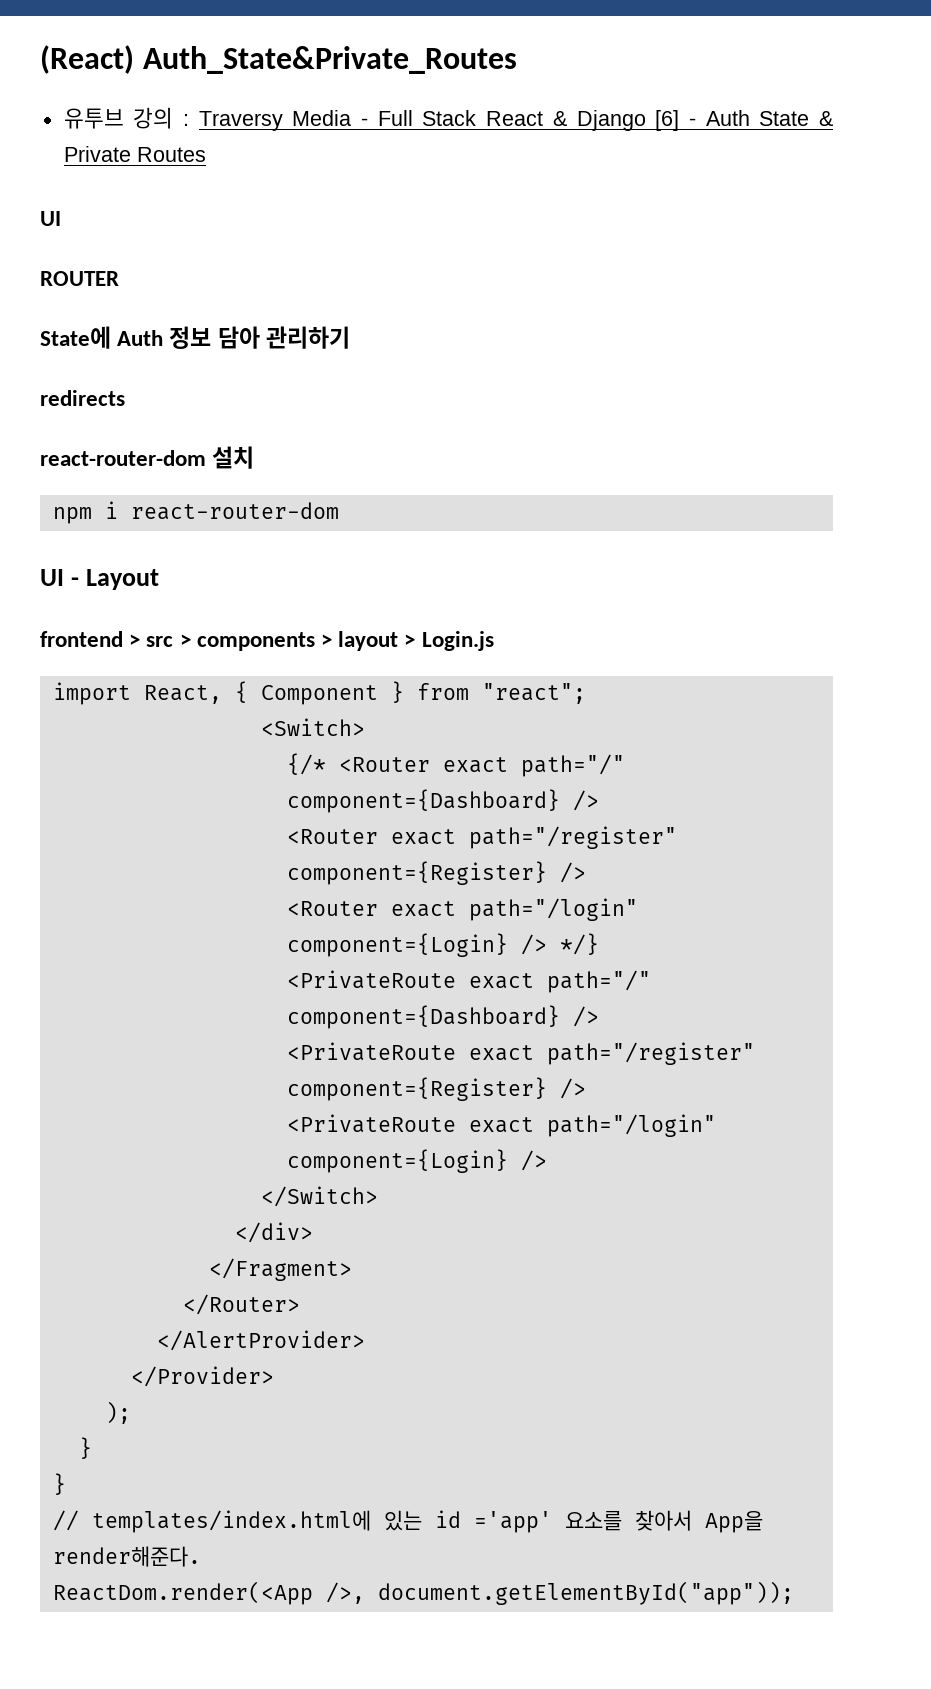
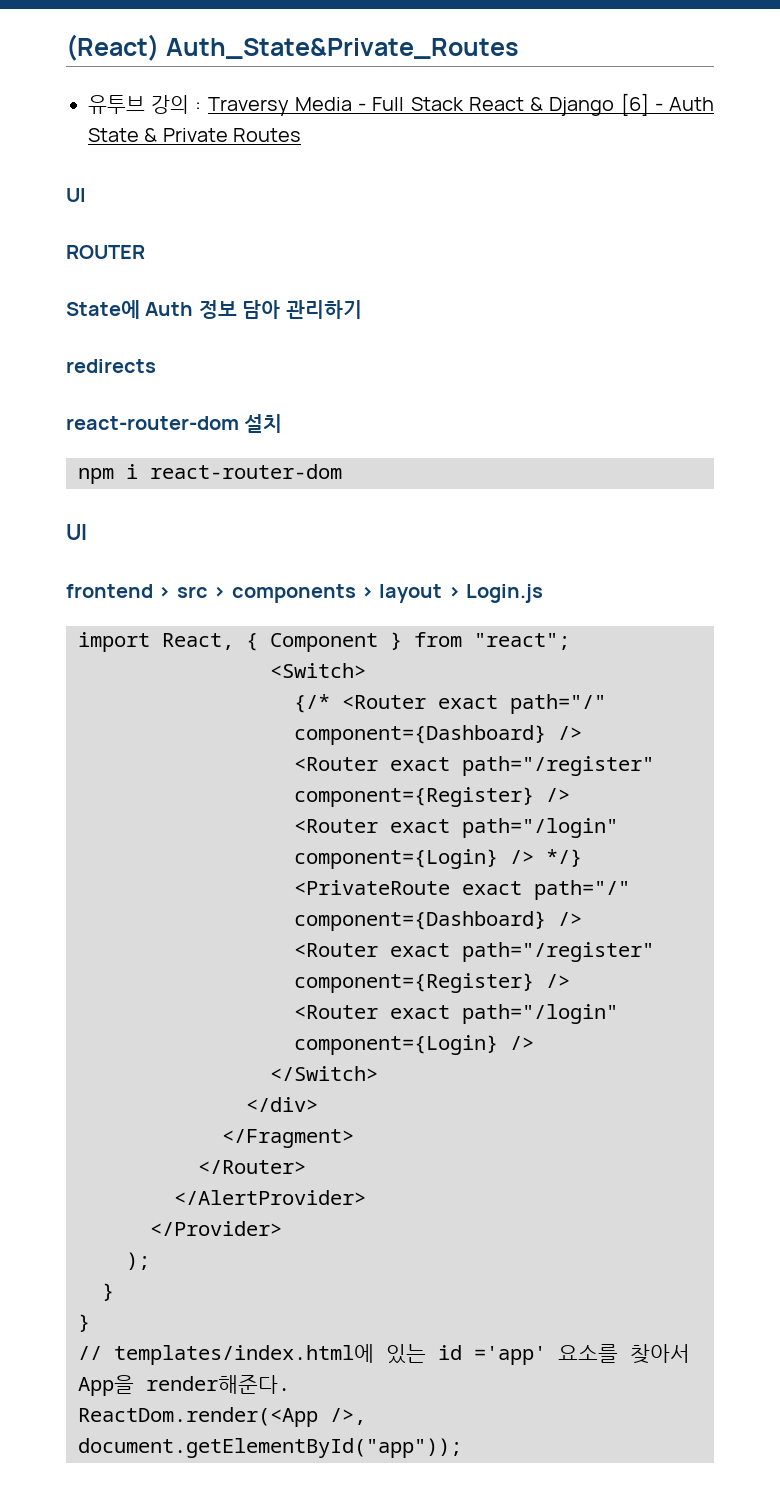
[70,569,159,590] - Layout -> (87, 532) none
[286,1042,755,1065] [286,1077,586,1101] [286,1114,456,1133] <PrivateRoute exact path="/register" component={Register} /> // <PrivateRoute -> [294,942,654,962] [294,973,570,993] [294,1005,378,1019] <Router exact path="/register" component={Register} /> // <Router

